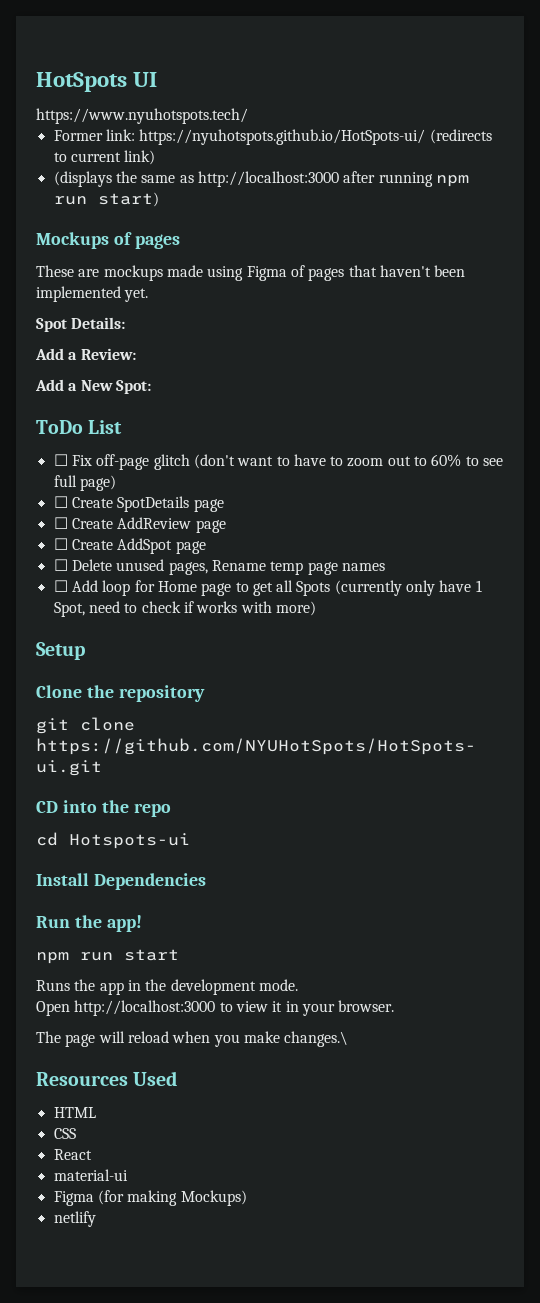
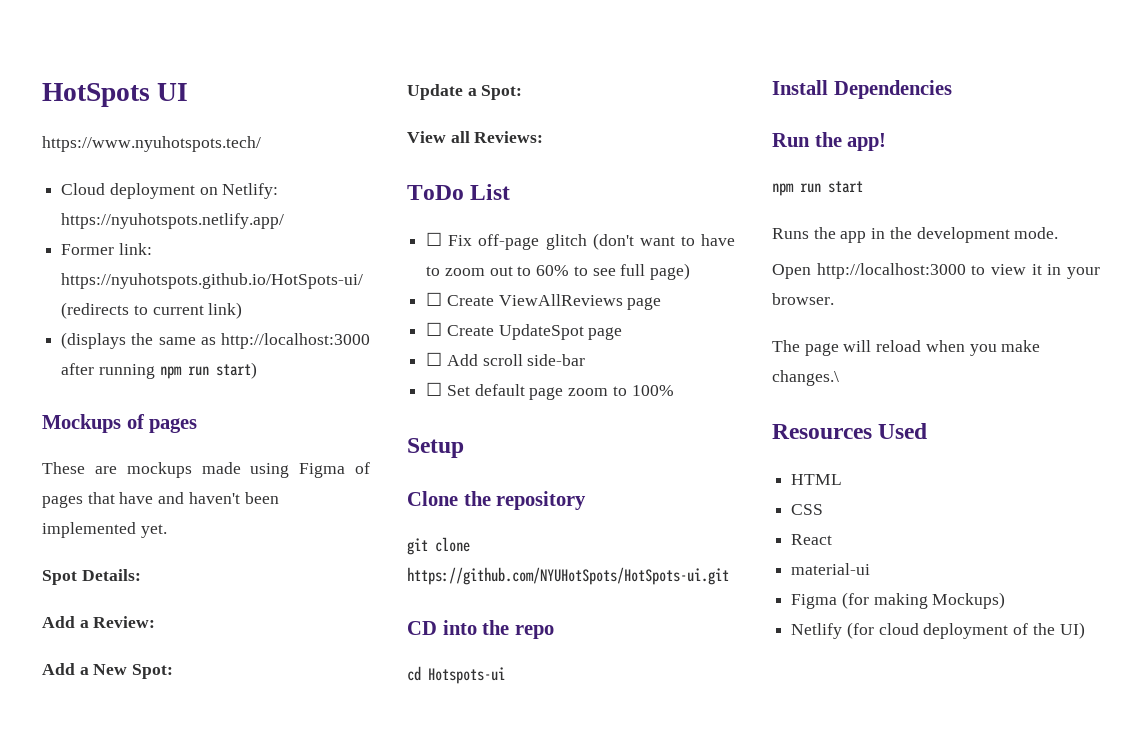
(248, 116) none -> [61,183,279,199] [61,213,285,229] // Cloud deployment on Netlify: https://nyuhotspots.netlify.app/
(377, 271) none -> [119,492,185,504] have and
(151, 387) none -> [407,84,523,100] [407,131,544,143] // Update a Spot: // View all Reviews:
[117,496,224,512] [53,517,226,533] [53,538,206,554] [53,559,385,575] [53,580,482,596] [53,601,316,617] SpotDetails page // ☐ Create AddReview page // ☐ Create AddSpot page // ☐ Delete unused pages, Rename temp page names // ☐ Add loop for Home page to get all Spots (currently only have 1 Spot, need to check if works with more) -> [498,294,662,310] [426,322,623,340] [426,352,586,366] [426,382,674,400] ViewAllReviews page // ☐ Create UpdateSpot page // ☐ Add scroll side-bar // ☐ Set default page zoom to 100%
[53,1211,96,1227] netlify -> [791,622,1085,639] Netlify (for cloud deployment of the UI)

